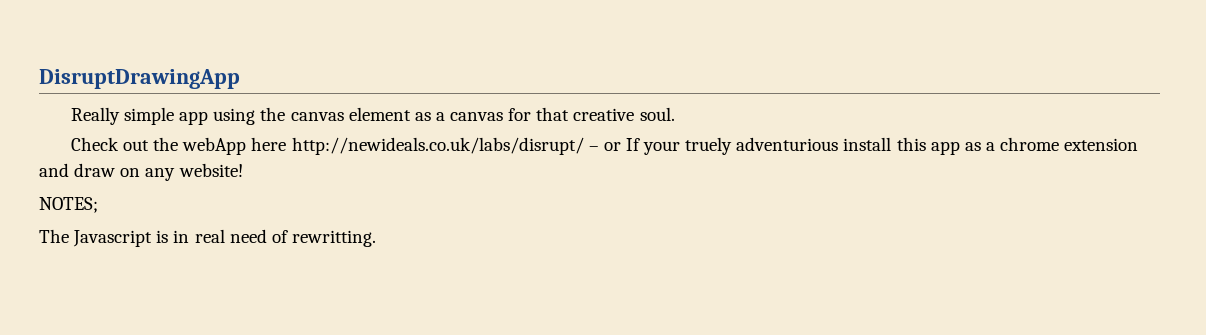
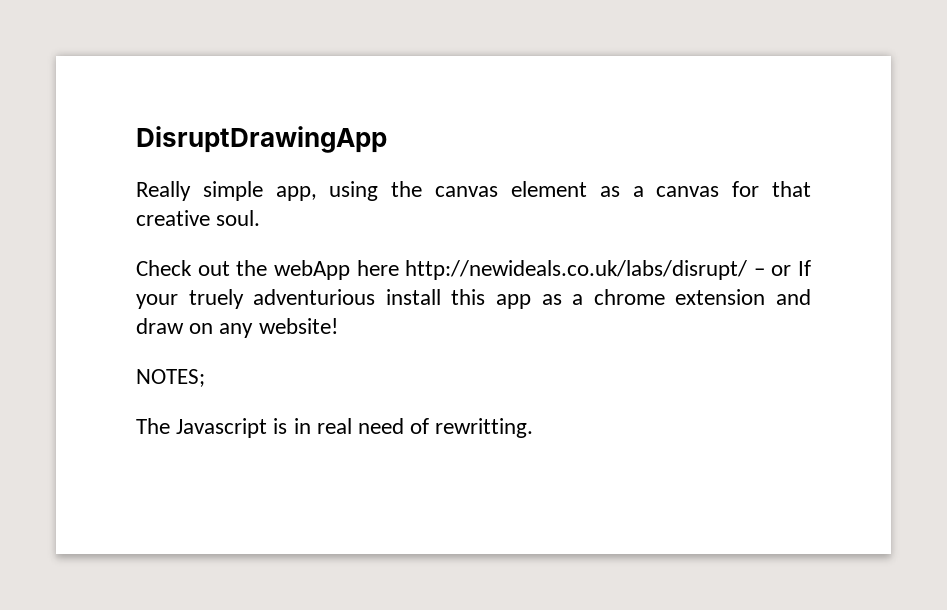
[179,111,209,125] app -> [275,186,317,201] app,

